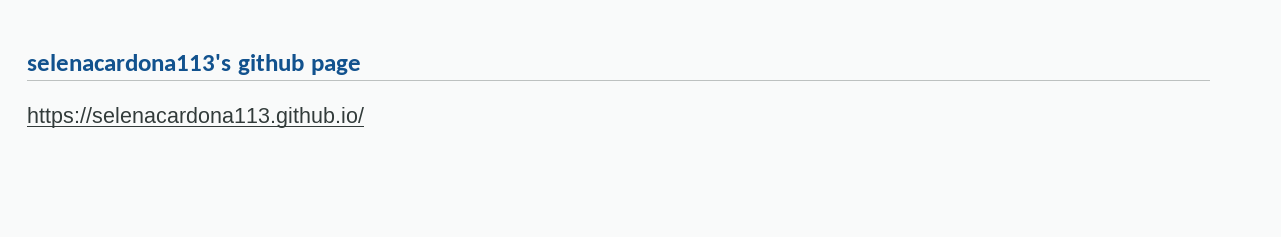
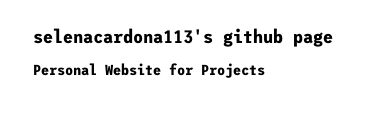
[27,107,364,128] https://selenacardona113.github.io/ -> [33,63,265,78] Personal Website for Projects

